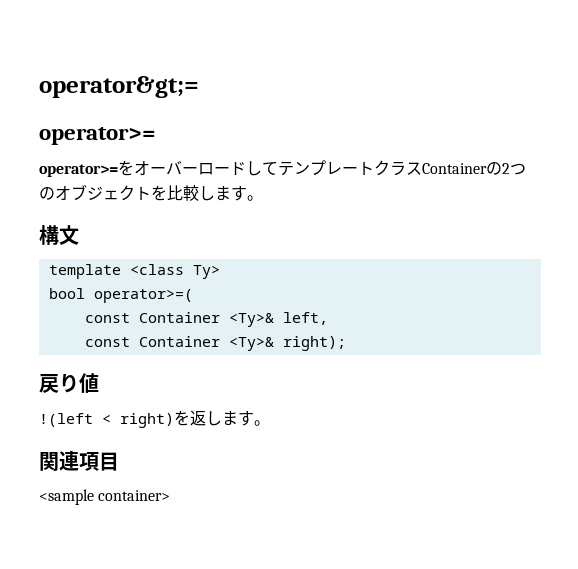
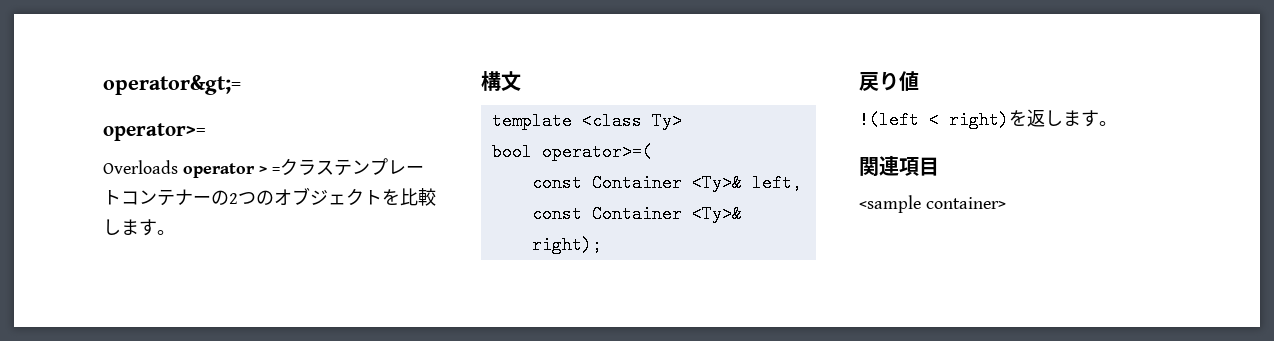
[39,160,278,177] operator>=をオーバーロードして -> [103,158,334,178] Overloads operator > =クラス
[374,160,487,176] クラスContainer -> [121,189,211,206] コンテナー

